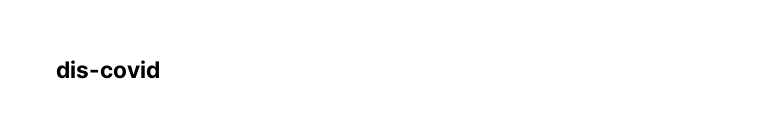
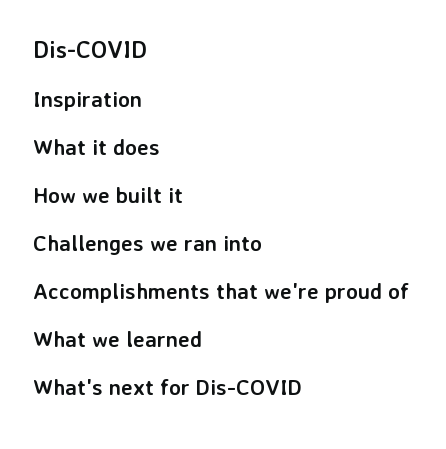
[56,60,160,79] dis-covid -> [33,41,147,58] [33,92,142,111] [33,139,160,155] [33,187,183,203] [33,235,262,255] [33,283,409,303] [33,331,202,347] [33,379,302,395] Dis-COVID // Inspiration // What it does // How we built it // Challenges we ran into // Accomplishments that we're proud of // What we learned // What's next for Dis-COVID

